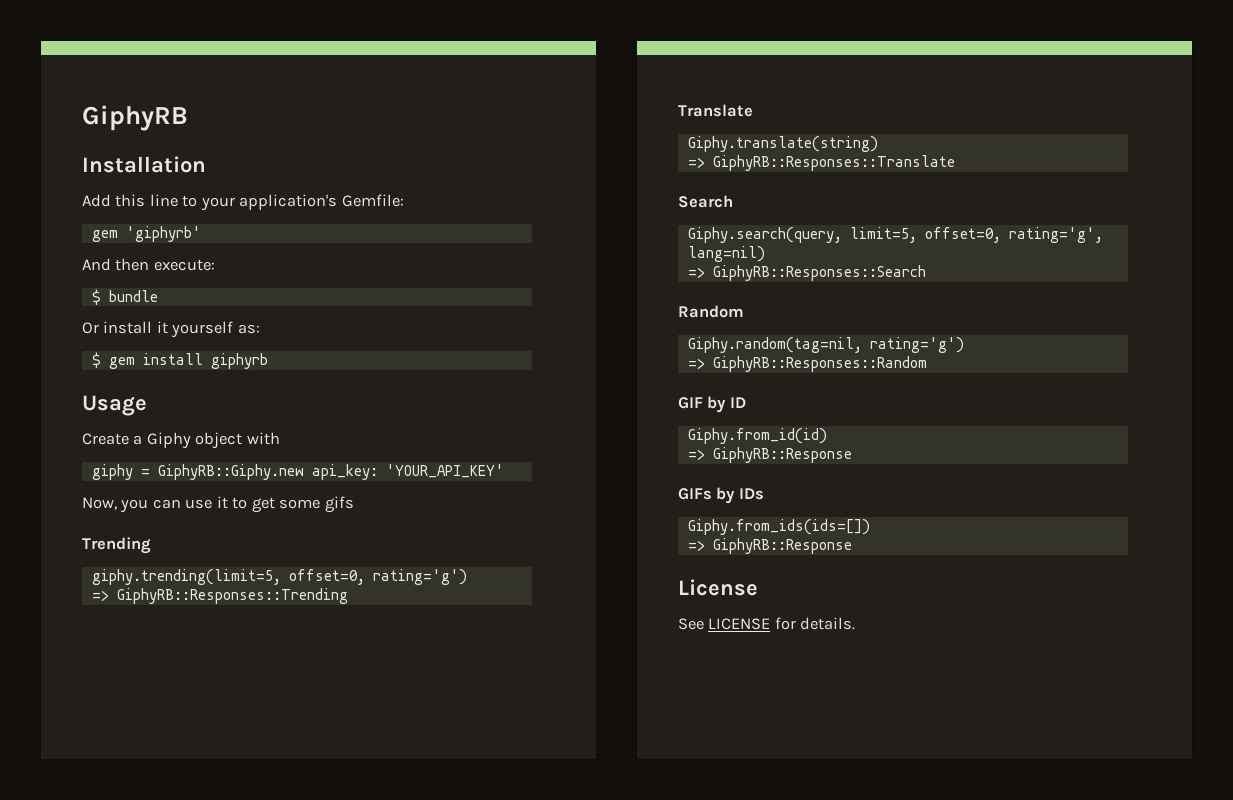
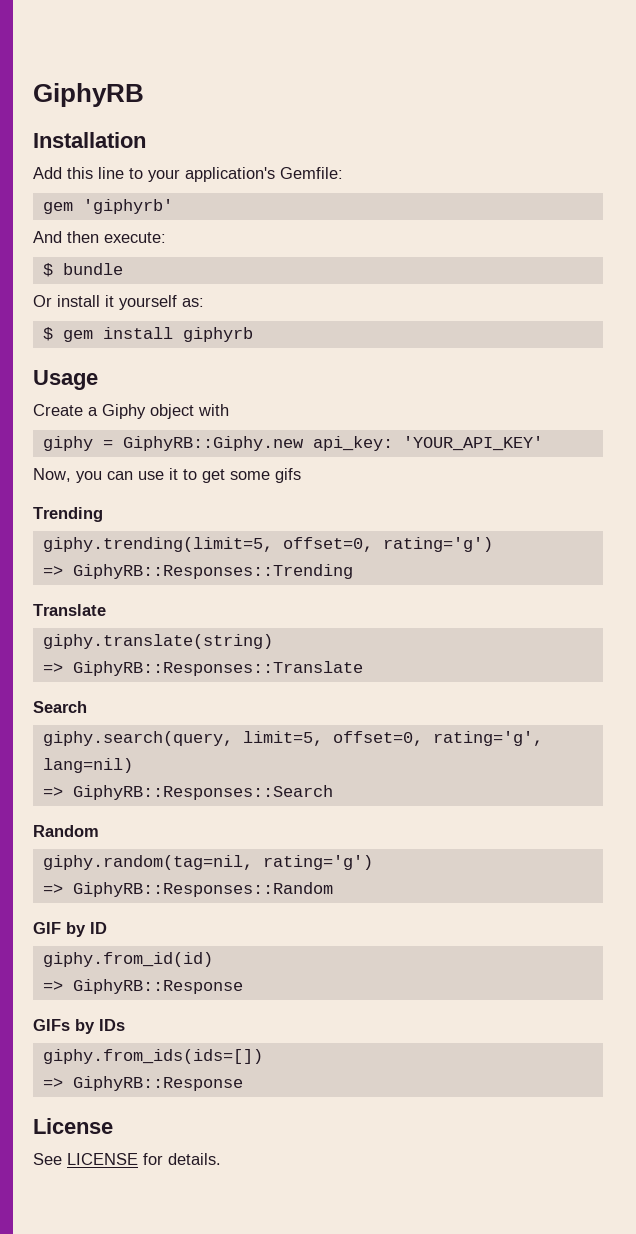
[687,136,878,152] Giphy.translate(string) -> [42,634,273,649] giphy.translate(string)
[687,227,842,243] Giphy.search(query, -> [42,731,233,746] giphy.search(query,
[687,337,862,353] Giphy.random(tag=nil, -> [42,855,253,870] giphy.random(tag=nil,
[687,428,827,444] Giphy.from_id(id) -> [42,952,213,967] giphy.from_id(id)
[687,519,870,535] Giphy.from_ids(ids=[]) -> [42,1049,263,1064] giphy.from_ids(ids=[])

